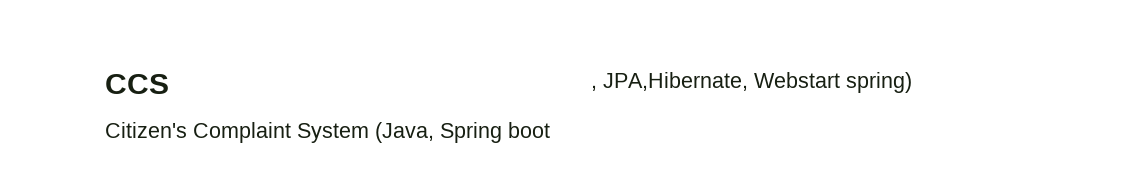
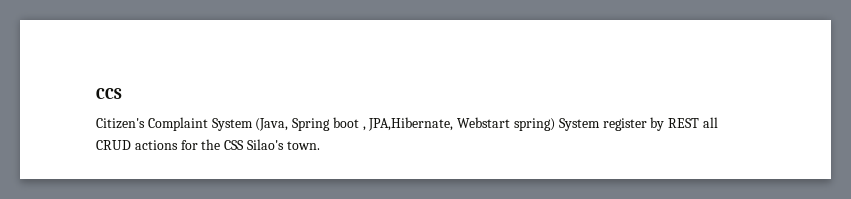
(912, 82) none -> [558,117,718,131] [96,139,320,150] System register by REST all CRUD actions for the CSS Silao's town.

